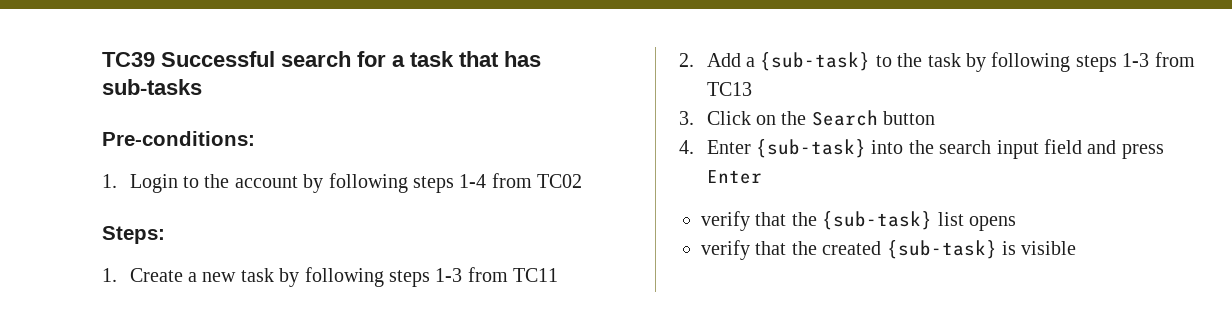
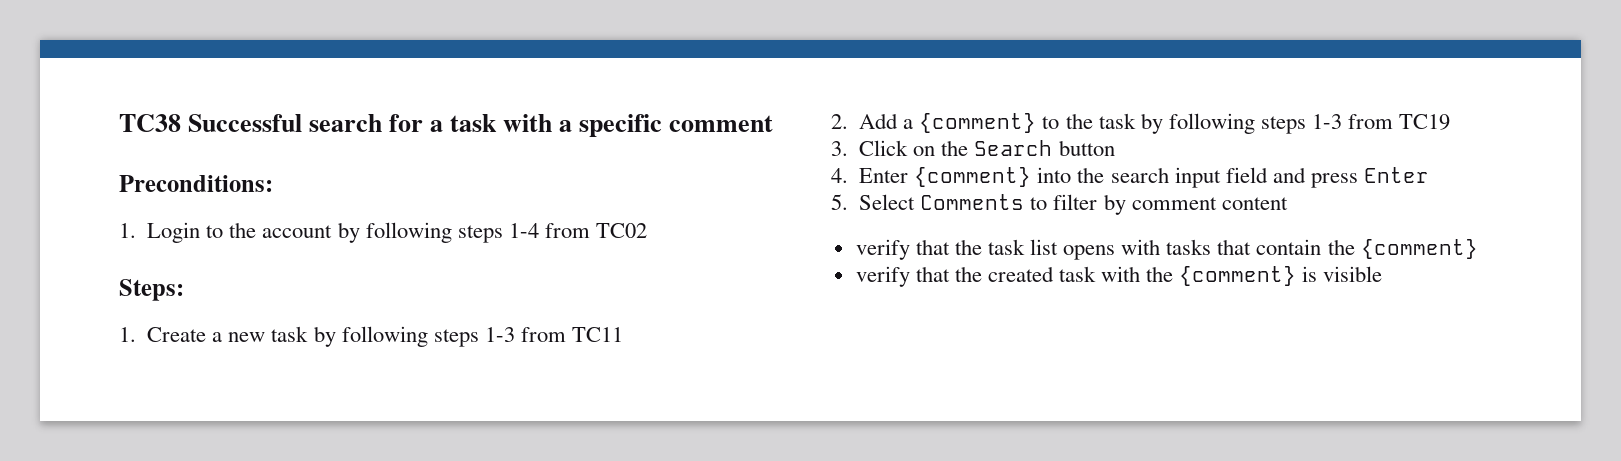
[102,52,155,67] TC39 -> [119,114,181,132] TC38
[459,51,541,67] [102,79,202,95] [102,131,255,146] that has sub-tasks // Pre-conditions: -> [503,114,774,137] [119,175,273,192] with a specific comment // Preconditions:
[760,52,871,71] {sub-task} -> [919,113,1037,133] {comment}
[706,82,752,96] TC13 -> [1399,114,1451,130] TC19
[755,139,866,158] {sub-task} -> [914,167,1032,187] {comment}
[701,211,933,231] // verify that the {sub-task} -> [831,194,1288,215] [855,239,1025,260] // 5. Select Comments to filter by comment content // verify that the task
(1016, 223) none -> [1121,239,1478,259] with tasks that contain the {comment}
[886,240,997,259] {sub-task} -> [1059,266,1297,286] task with the {comment}

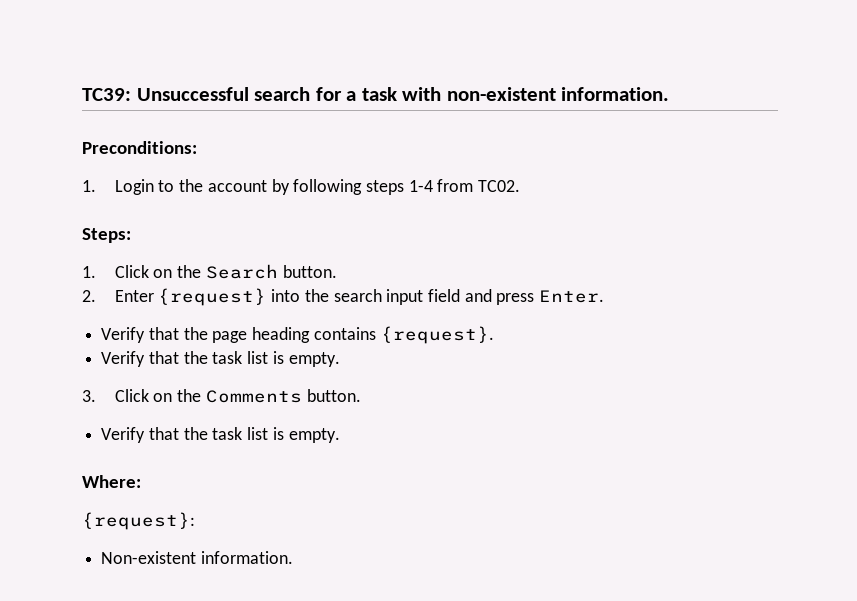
[119,114,303,132] TC38 Successful -> [82,87,249,101] TC39: Unsuccessful
[559,114,774,137] a specific comment -> [446,87,670,101] non-existent information.
[595,223,647,238] TC02 -> [478,180,521,192] TC02.
[147,326,623,347] [831,113,1451,134] [831,140,1115,156] [831,167,1032,187] Create a new task by following steps 1-3 from TC11 // 2. Add a {comment} to the task by following steps 1-3 from TC19 // 3. Click on the Search button // 4. Enter {comment} -> [114,264,337,279] [82,288,267,306] Click on the Search button. // 2. Enter {request}
[1363,167,1429,183] [831,194,1288,215] [855,239,1478,260] [855,266,1383,287] Enter // 5. Select Comments to filter by comment content // verify that the task list opens with tasks that contain the {comment} // verify that the created task with the {comment} is visible -> [539,290,605,303] [101,326,494,344] [101,351,340,367] [82,389,361,403] [101,427,340,443] [82,475,141,488] [82,512,195,530] [101,551,293,564] Enter. // Verify that the page heading contains {request}. // Verify that the task list is empty. // 3. Click on the Comments button. // Verify that the task list is empty. // Where: // {request}: // Non-existent information.

